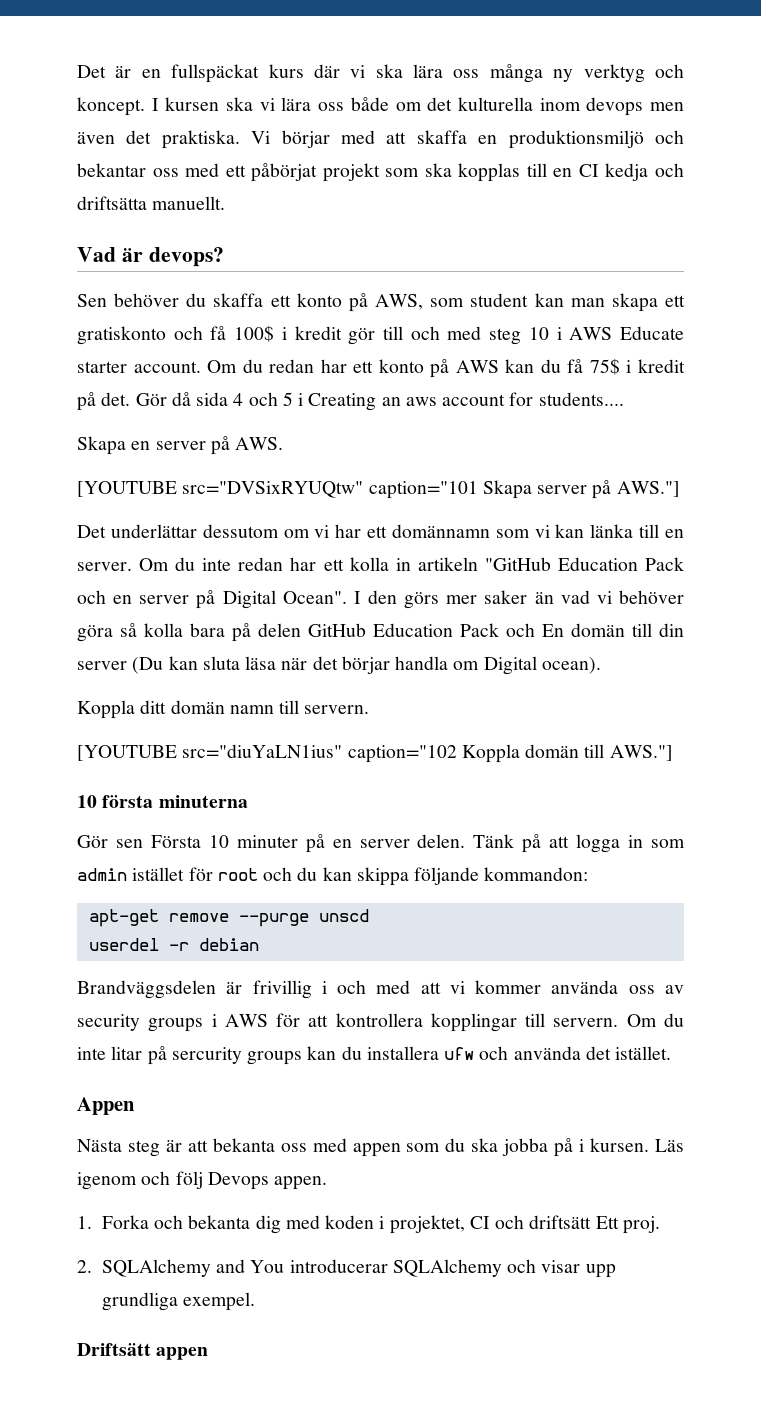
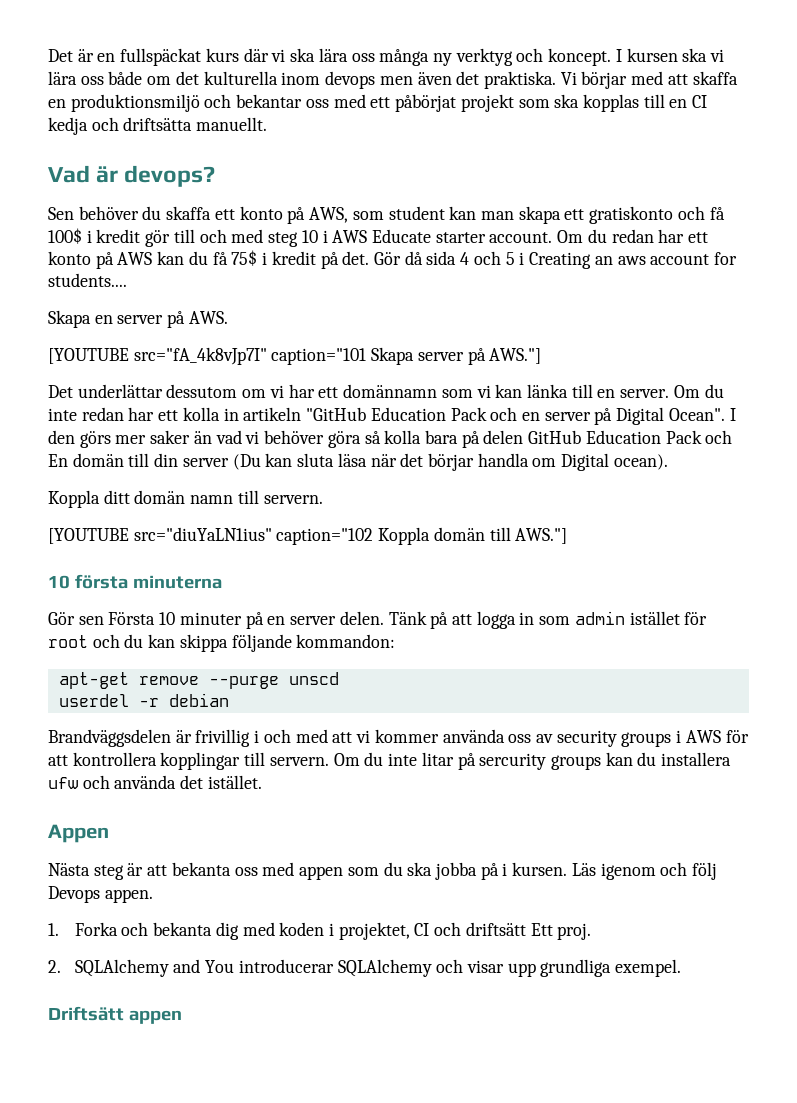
[182,481,364,498] src="DVSixRYUQtw" -> [133,347,267,365] src="fA_4k8vJp7I"

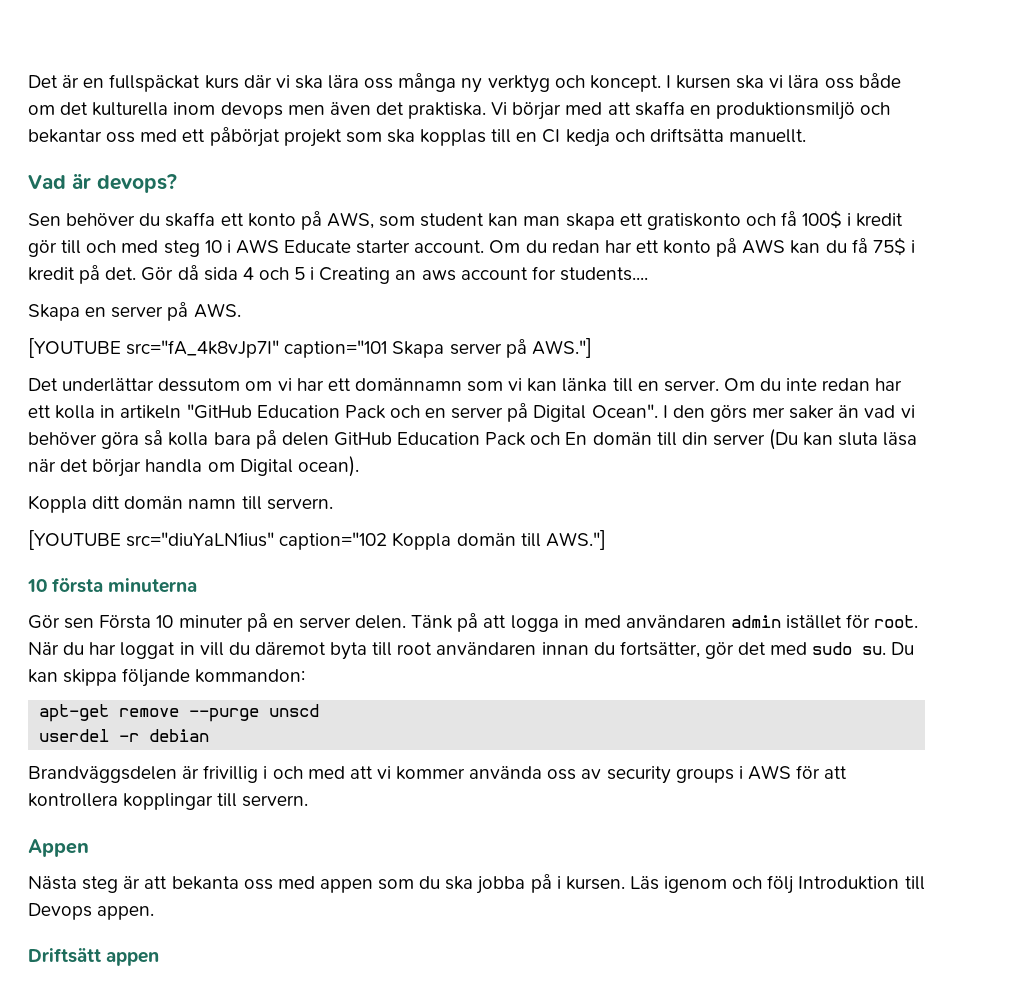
[539,616,571,625] som -> [583,615,726,628] med användaren
[48,634,144,648] root och du -> [874,615,919,628] [28,641,915,660] root. När du har loggat in vill du däremot byta till root användaren innan du fortsätter, gör det med sudo su. Du
[333,752,732,770] [48,775,262,789] Om du inte litar på sercurity groups kan du installera ufw och använda det istället. -> (309, 801) none
(718, 871) none -> [798,876,925,890] Introduktion till
[48,922,592,940] [48,959,682,977] // 1. Forka och bekanta dig med koden i projektet, CI och driftsätt Ett proj. // 2. SQLAlchemy and You introducerar SQLAlchemy och visar upp grundliga exempel. -> (155, 913) none

